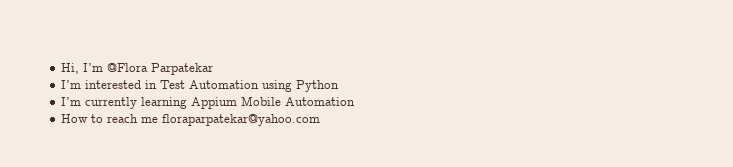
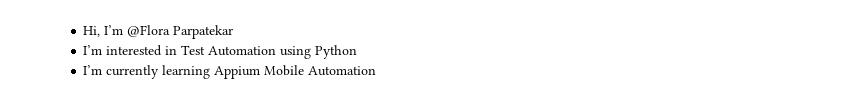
[61,114,321,126] // How to reach me floraparpatekar@yahoo.com -> (377, 71) none

